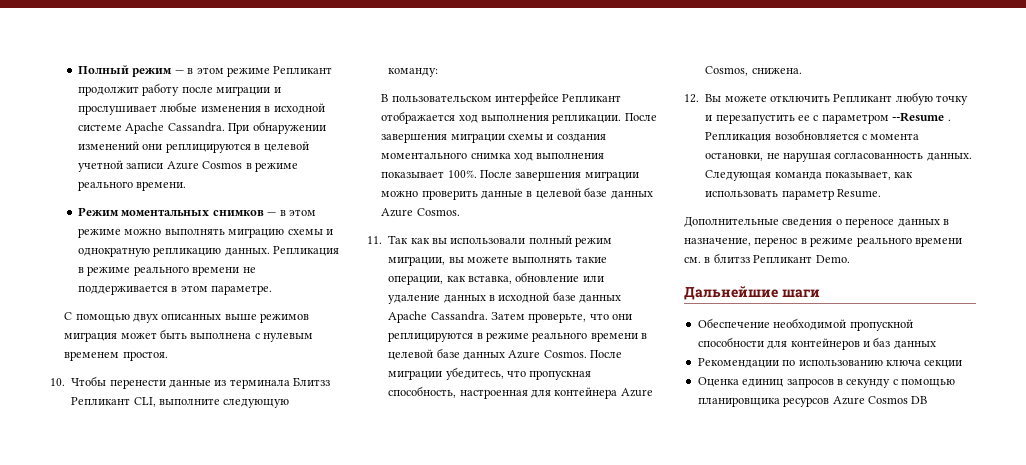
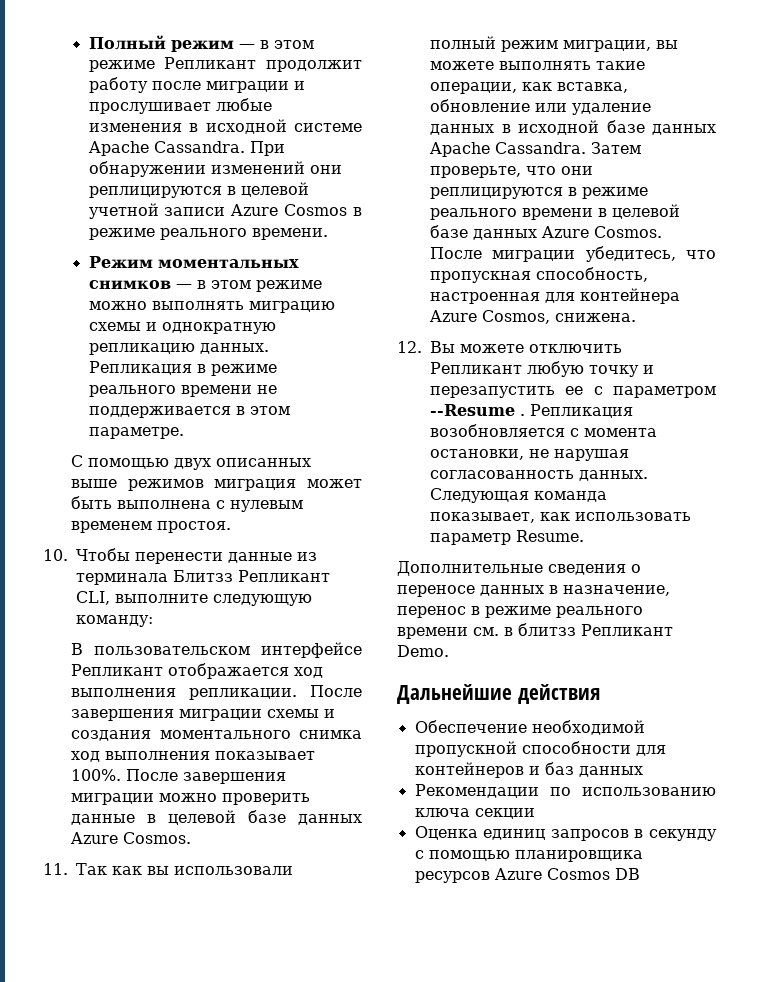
[781,289,820,298] шаги -> [517,684,600,704] действия

